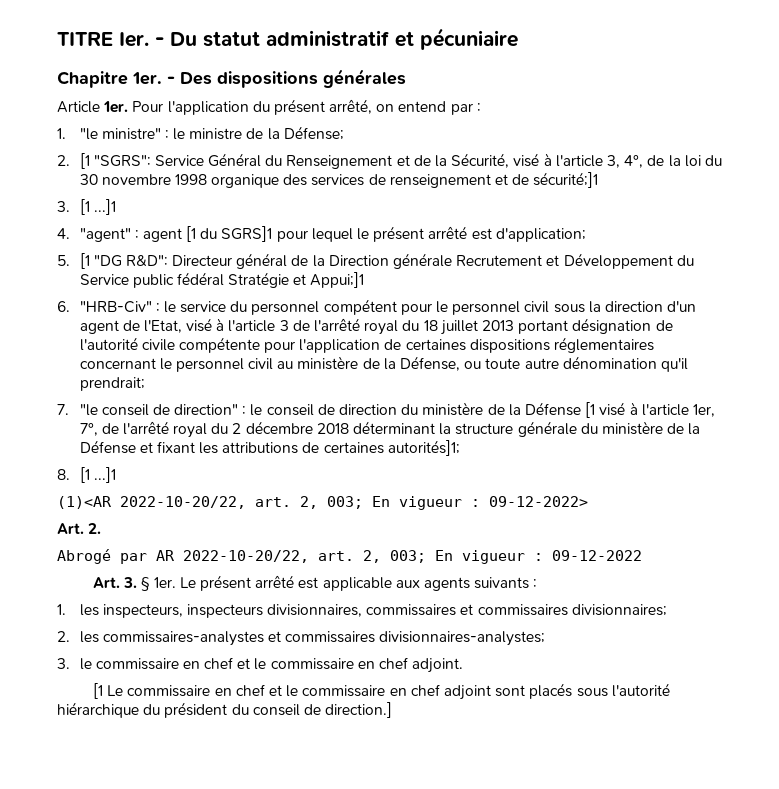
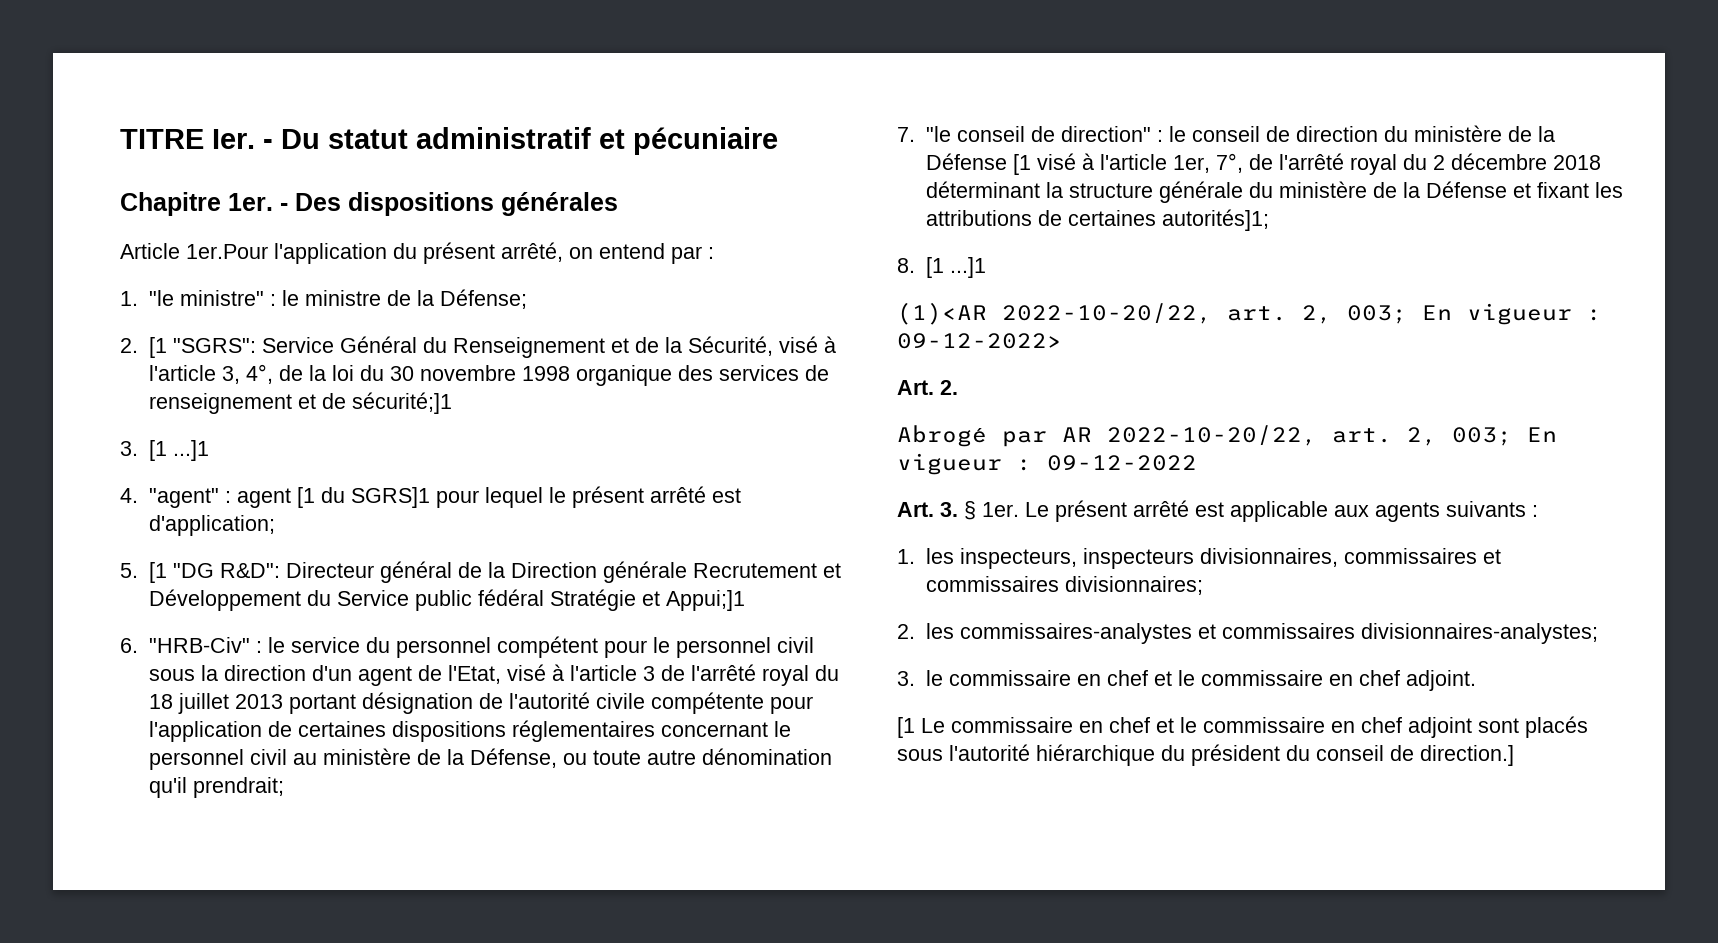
[103,101,164,113] 1er. Pour -> [186,244,268,259] 1er.Pour

